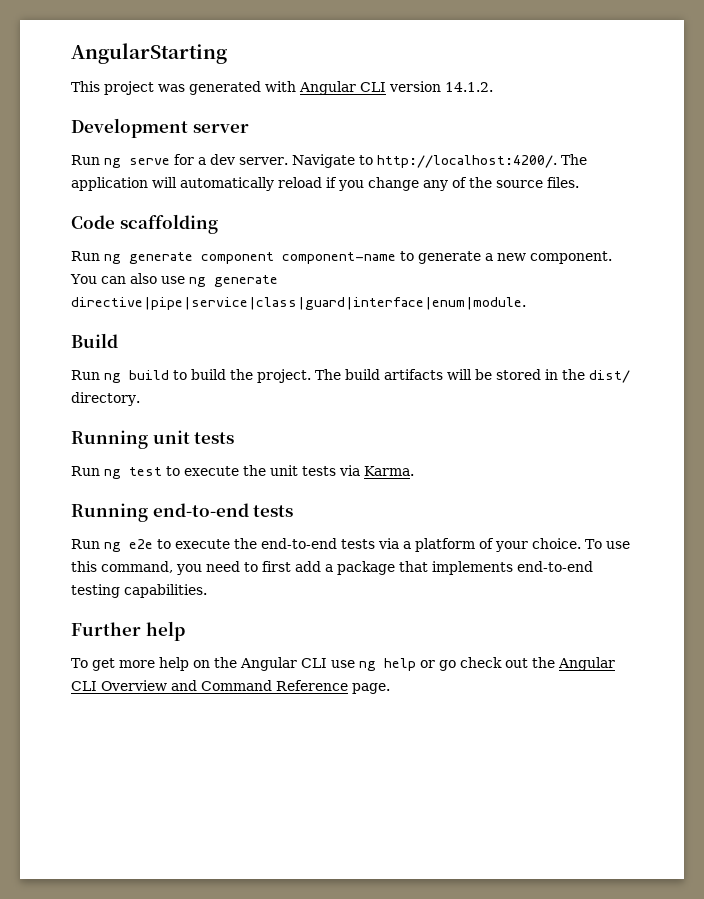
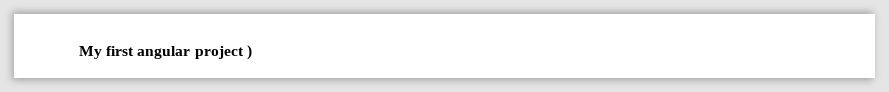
[71,43,227,64] [71,81,493,95] [71,118,249,138] [71,154,587,168] [71,177,579,191] [71,214,218,234] [71,251,612,264] [70,273,278,287] [71,297,526,310] [71,333,118,348] [71,369,630,383] [71,392,140,406] [71,430,235,449] [71,465,414,479] [71,503,294,522] [71,538,630,552] [71,561,593,575] [71,584,207,598] [71,621,185,641] [71,657,615,671] [71,680,390,694] AngularStarting // This project was generated with Angular CLI version 14.1.2. // Development server // Run ng serve for a dev server. Navigate to http://localhost:4200/. The application will automatically reload if you change any of the source files. // Code scaffolding // Run ng generate component component-name to generate a new component. You can also use ng generate directive|pipe|service|class|guard|interface|enum|module. // Build // Run ng build to build the project. The build artifacts will be stored in the dist/ directory. // Running unit tests // Run ng test to execute the unit tests via Karma. // Running end-to-end tests // Run ng e2e to execute the end-to-end tests via a platform of your choice. To use this command, you need to first add a package that implements end-to-end testing capabilities. // Further help // To get more help on the Angular CLI use ng help or go check out the Angular CLI Overview and Command Reference page. -> [79,45,252,60] My first angular project )

